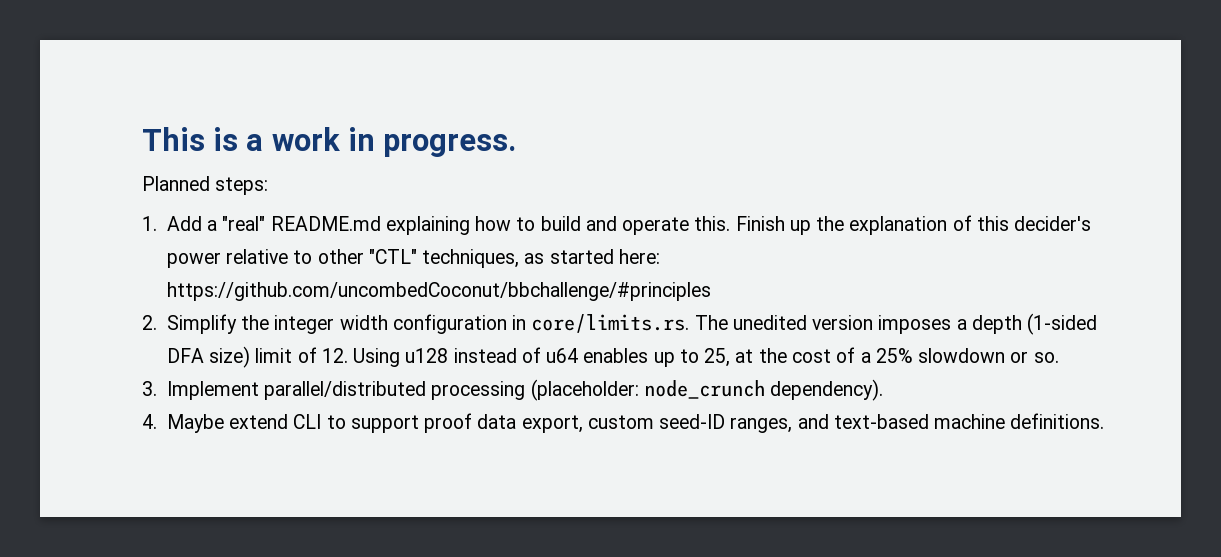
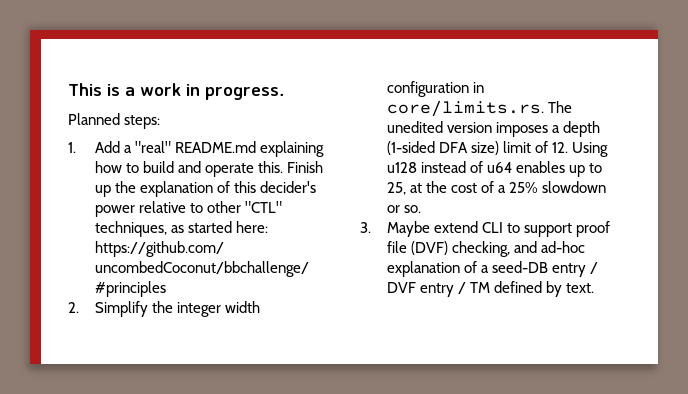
[166,379,884,401] [142,414,157,429] Implement parallel/distributed processing (placeholder: node_crunch dependency). // 4. -> (371, 227) none
[477,413,1105,433] data export, custom seed-ID ranges, and text-based machine definitions. -> [386,241,586,257] [386,261,599,277] [386,281,595,297] file (DVF) checking, and ad-hoc explanation of a seed-DB entry / DVF entry / TM defined by text.

